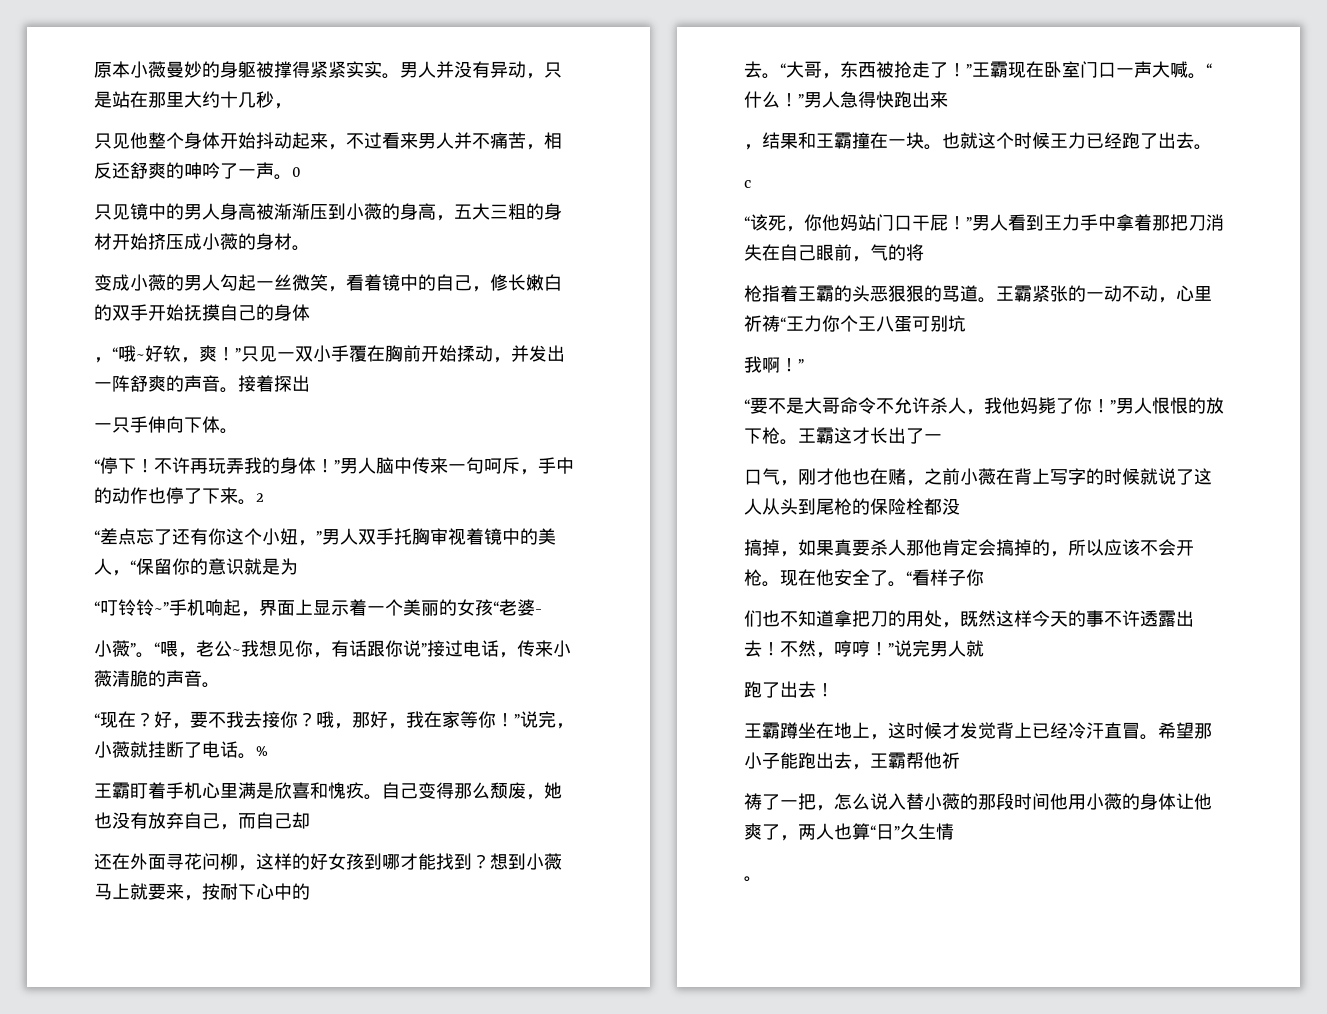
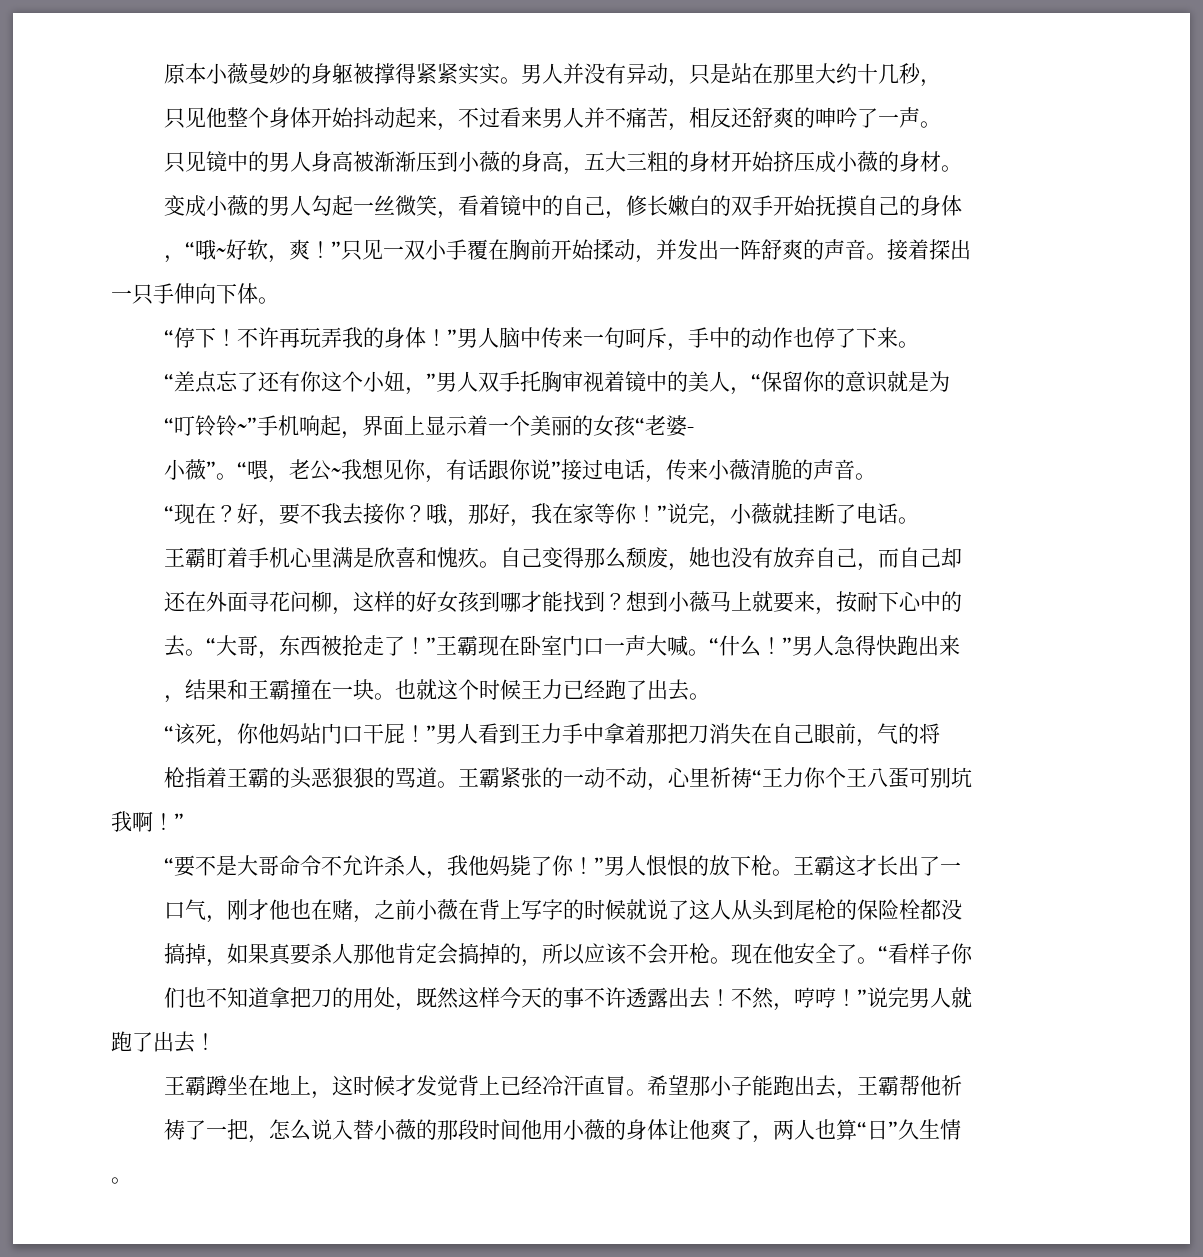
[292,167,301,177] 0 -> (942, 124) none
[256,493,264,502] 2 -> (920, 344) none
[256,746,268,756] % -> (920, 520) none
[744,180,751,188] // c -> (711, 696) none

